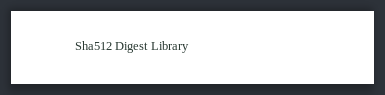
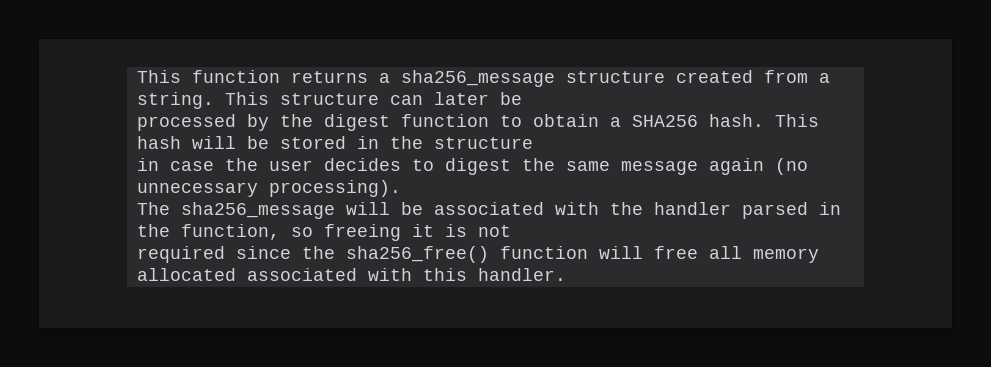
[75,41,189,53] Sha512 Digest Library -> [136,70,830,87] [136,92,522,109] [136,114,819,131] [136,136,533,149] [136,158,808,175] [136,180,401,197] [136,202,841,219] [136,224,511,241] [136,246,819,263] [136,268,566,281] This function returns a sha256_message structure created from a string. This structure can later be // processed by the digest function to obtain a SHA256 hash. This hash will be stored in the structure // in case the user decides to digest the same message again (no unnecessary processing). // The sha256_message will be associated with the handler parsed in the function, so freeing it is not // required since the sha256_free() function will free all memory allocated associated with this handler.

